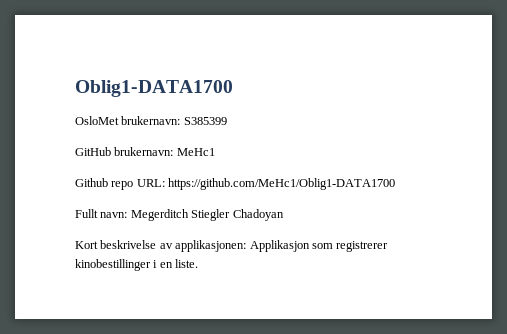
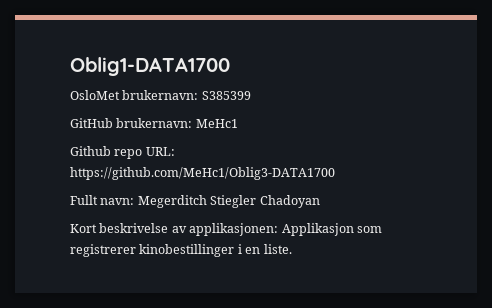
[168,178,396,190] https://github.com/MeHc1/Oblig1-DATA1700 -> [70,167,335,180] https://github.com/MeHc1/Oblig3-DATA1700

